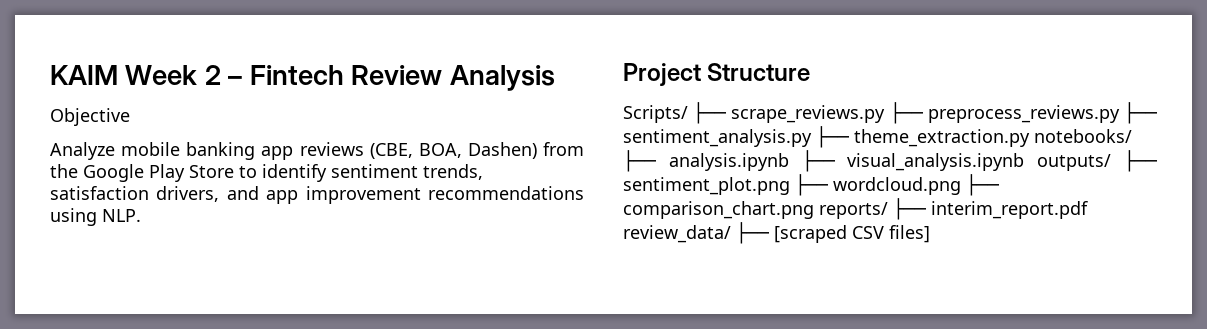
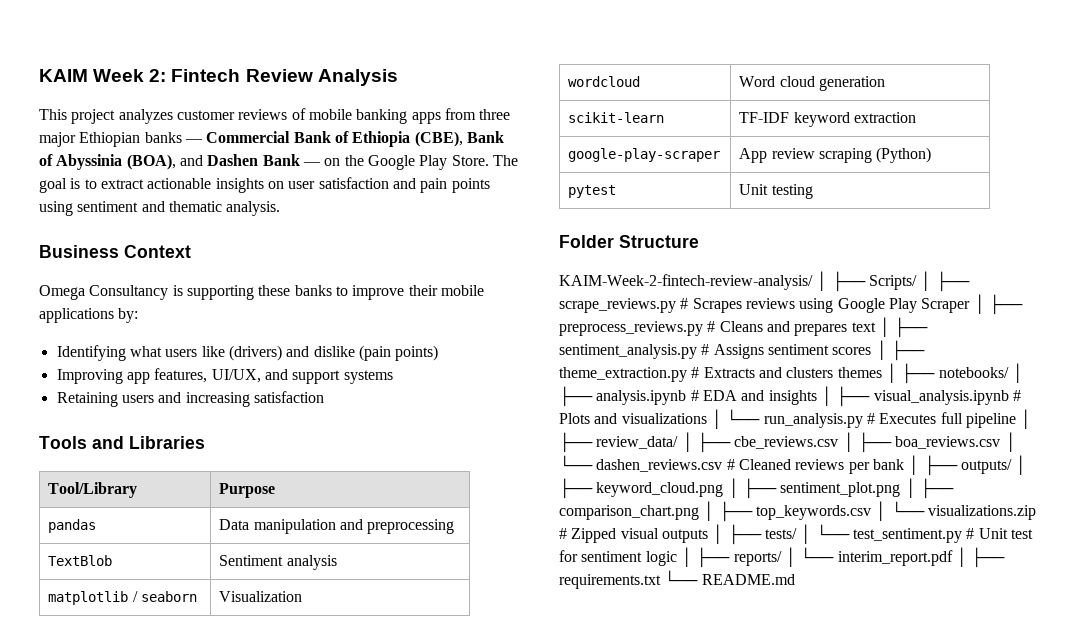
[204,65,243,85] 2 – -> [149,69,167,82] 2:
[50,108,130,126] [50,142,584,160] [50,164,483,182] [50,186,584,204] [50,208,141,226] [623,63,811,86] [623,102,1158,124] [623,126,1132,148] [623,150,1158,172] [623,174,1000,196] [623,198,1088,220] [623,222,930,244] Objective // Analyze mobile banking app reviews (CBE, BOA, Dashen) from the Google Play Store to identify sentiment trends, satisfaction drivers, and app improvement recommendations using NLP. // Project Structure // Scripts/ ├── scrape_reviews.py ├── preprocess_reviews.py ├── sentiment_analysis.py ├── theme_extraction.py notebooks/ ├── analysis.ipynb ├── visual_analysis.ipynb outputs/ ├── sentiment_plot.png ├── wordcloud.png ├── comparison_chart.png reports/ ├── interim_report.pdf review_data/ ├── [scraped CSV files] -> [39,108,511,124] [39,131,504,147] [39,154,518,170] [39,177,490,193] [39,201,281,216] [39,245,191,258] [39,285,484,300] [39,308,139,323] [56,345,439,361] [56,368,393,384] [56,391,324,407] [39,436,205,449] [48,482,138,498] [219,483,276,498] [48,519,97,533] [219,519,455,534] [48,555,113,566] [219,555,337,570] [48,591,198,605] [219,591,303,602] [568,76,641,87] [739,76,886,91] [568,112,665,123] [739,112,917,127] [568,148,721,162] [739,147,932,163] [568,185,617,198] [739,184,813,199] [559,235,699,248] [559,271,970,292] [559,294,1023,315] [559,317,929,338] [559,340,925,361] [559,363,1023,384] [559,386,1021,407] [559,409,1032,429] [559,432,1016,453] [559,455,1027,476] [559,478,954,499] [559,501,1036,522] [559,524,1033,545] [559,547,1006,568] [559,570,795,589] This project analyzes customer reviews of mobile banking apps from three major Ethiopian banks — Commercial Bank of Ethiopia (CBE), Bank of Abyssinia (BOA), and Dashen Bank — on the Google Play Store. The goal is to extract actionable insights on user satisfaction and pain points using sentiment and thematic analysis. // Business Context // Omega Consultancy is supporting these banks to improve their mobile applications by: // Identifying what users like (drivers) and dislike (pain points) // Improving app features, UI/UX, and support systems // Retaining users and increasing satisfaction // Tools and Libraries // Tool/Library | Purpose // pandas | Data manipulation and preprocessing // TextBlob | Sentiment analysis // matplotlib / seaborn | Visualization // wordcloud | Word cloud generation // scikit-learn | TF-IDF keyword extraction // google-play-scraper | App review scraping (Python) // pytest | Unit testing // Folder Structure // KAIM-Week-2-fintech-review-analysis/ │ ├── Scripts/ │ ├── scrape_reviews.py # Scrapes reviews using Google Play Scraper │ ├── preprocess_reviews.py # Cleans and prepares text │ ├── sentiment_analysis.py # Assigns sentiment scores │ ├── theme_extraction.py # Extracts and clusters themes │ ├── notebooks/ │ ├── analysis.ipynb # EDA and insights │ ├── visual_analysis.ipynb # Plots and visualizations │ └── run_analysis.py # Executes full pipeline │ ├── review_data/ │ ├── cbe_reviews.csv │ ├── boa_reviews.csv │ └── dashen_reviews.csv # Cleaned reviews per bank │ ├── outputs/ │ ├── keyword_cloud.png │ ├── sentiment_plot.png │ ├── comparison_chart.png │ ├── top_keywords.csv │ └── visualizations.zip # Zipped visual outputs │ ├── tests/ │ └── test_sentiment.py # Unit test for sentiment logic │ ├── reports/ │ └── interim_report.pdf │ ├── requirements.txt └── README.md

